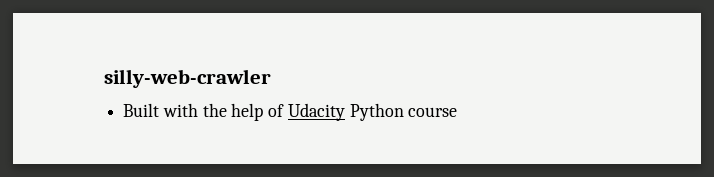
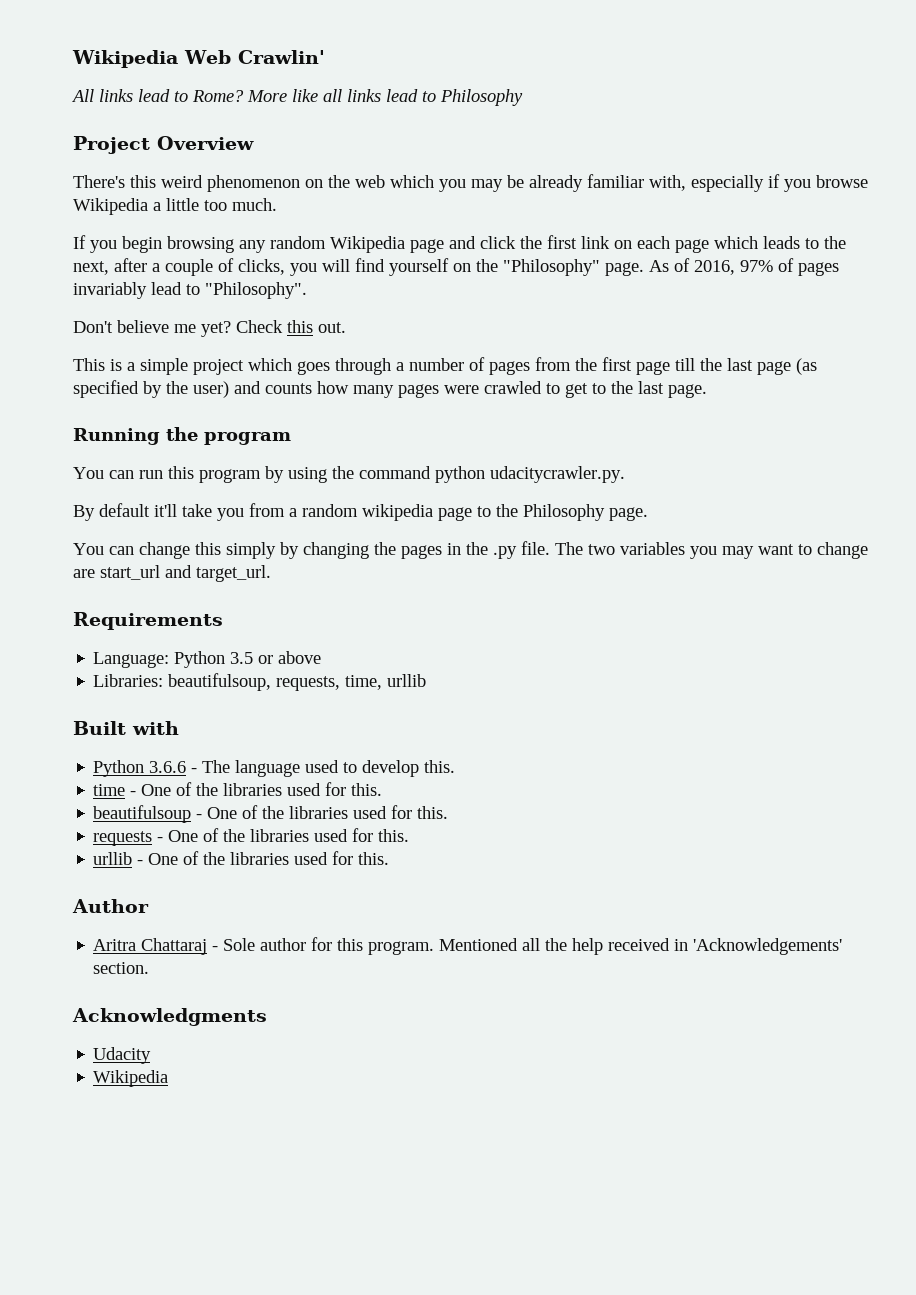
[104,69,271,88] [123,103,285,121] silly-web-crawler // Built with the help of -> [72,50,325,68] [71,89,523,106] [73,136,254,154] [73,174,868,192] [73,198,277,215] [73,235,846,253] [73,258,839,276] [73,282,307,299] [73,320,346,337] [73,357,817,375] [73,380,707,398] [73,427,291,445] [73,466,625,483] [73,503,648,521] [73,541,868,559] [73,565,271,582] [73,612,223,630] [93,651,322,668] [93,673,427,691] [73,721,179,735] [93,760,456,777] [93,782,383,796] [93,805,449,823] [93,828,410,846] [93,851,390,865] [72,899,149,913] [93,937,843,955] [93,962,150,974] [72,1008,267,1026] Wikipedia Web Crawlin' // All links lead to Rome? More like all links lead to Philosophy // Project Overview // There's this weird phenomenon on the web which you may be already familiar with, especially if you browse Wikipedia a little too much. // If you begin browsing any random Wikipedia page and click the first link on each page which leads to the next, after a couple of clicks, you will find yourself on the "Philosophy" page. As of 2016, 97% of pages invariably lead to "Philosophy". // Don't believe me yet? Check this out. // This is a simple project which goes through a number of pages from the first page till the last page (as specified by the user) and counts how many pages were crawled to get to the last page. // Running the program // You can run this program by using the command python udacitycrawler.py. // By default it'll take you from a random wikipedia page to the Philosophy page. // You can change this simply by changing the pages in the .py file. The two variables you may want to change are start_url and target_url. // Requirements // Language: Python 3.5 or above // Libraries: beautifulsoup, requests, time, urllib // Built with // Python 3.6.6 - The language used to develop this. // time - One of the libraries used for this. // beautifulsoup - One of the libraries used for this. // requests - One of the libraries used for this. // urllib - One of the libraries used for this. // Author // Aritra Chattaraj - Sole author for this program. Mentioned all the help received in 'Acknowledgements' section. // Acknowledgments //
[349,103,458,121] Python course -> [93,1070,169,1087] // Wikipedia

